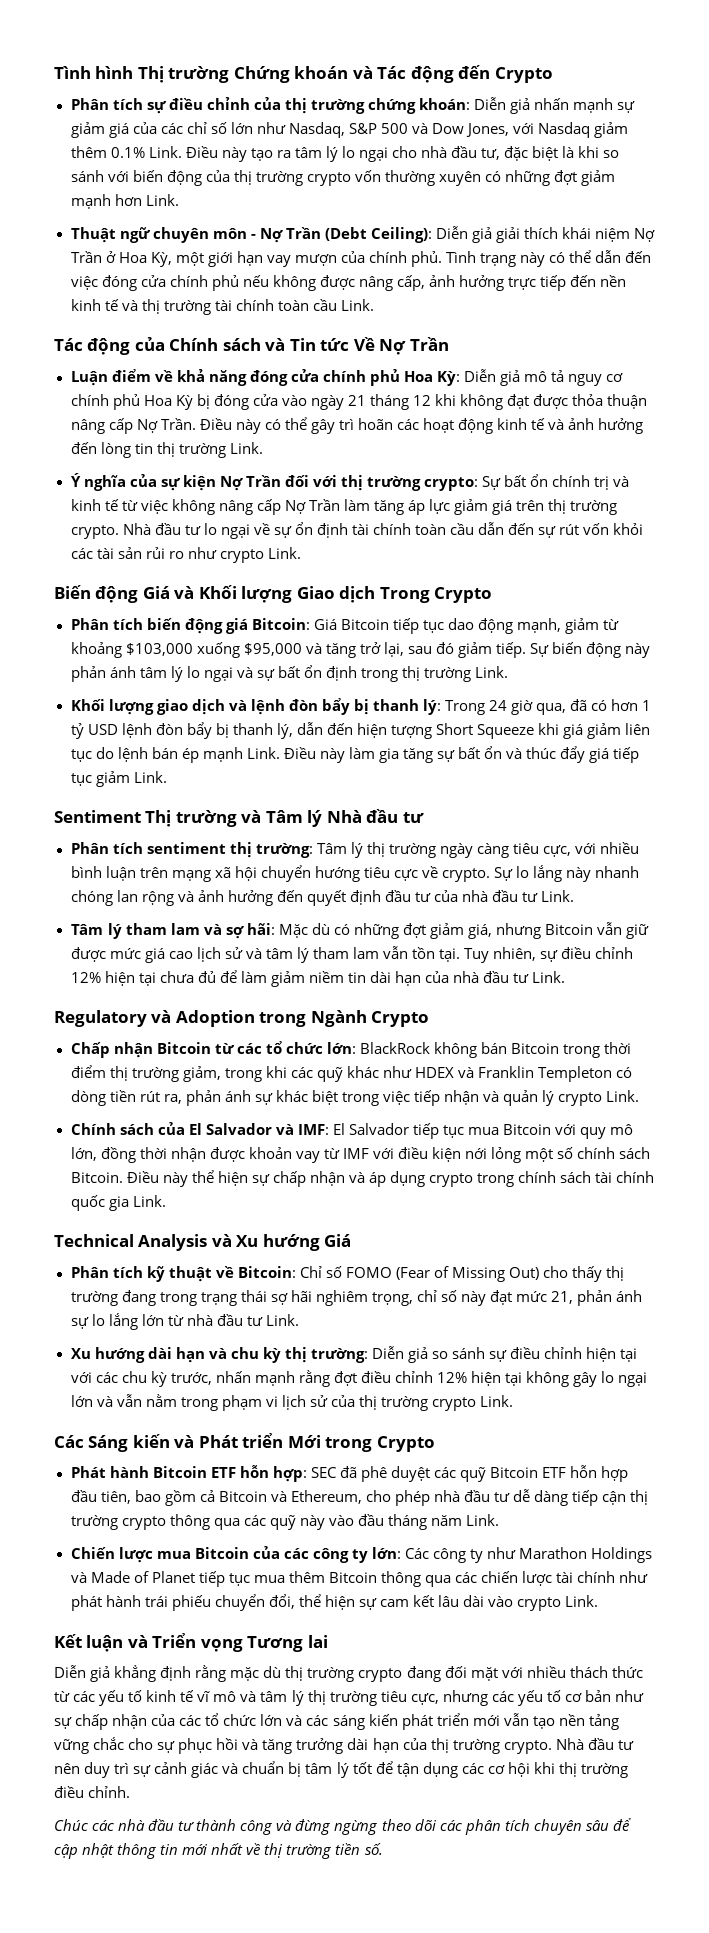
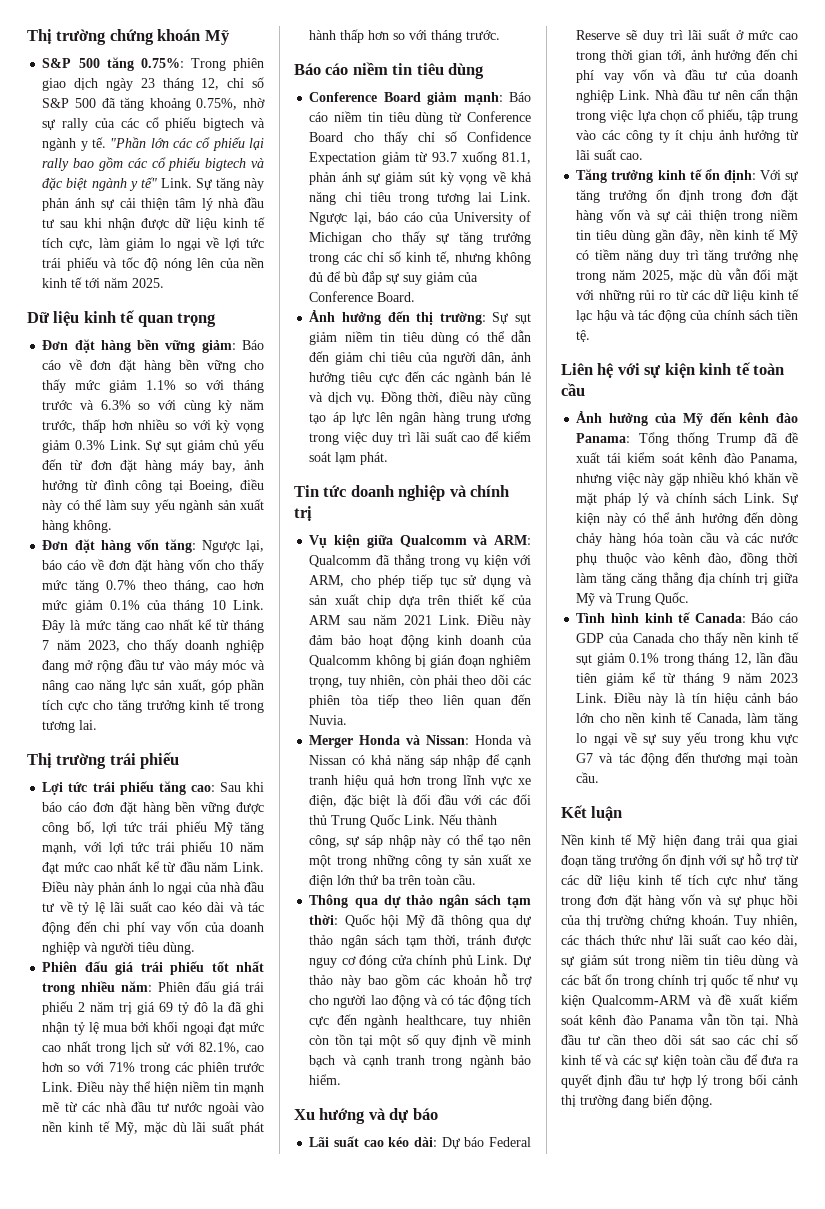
[54,65,553,83] [70,97,636,114] [70,122,629,138] [70,146,620,162] [70,170,616,186] [70,194,179,209] [70,226,656,243] [70,250,652,267] [70,275,627,291] [70,299,374,315] [54,337,449,355] [70,369,624,386] [70,394,648,410] [70,417,644,434] [70,442,263,458] [70,473,630,491] [70,499,618,515] [70,522,644,539] [70,547,301,563] [54,585,493,603] [70,618,620,634] [70,642,651,658] [70,665,509,682] [70,698,652,715] [70,722,651,739] [70,746,640,763] [70,771,167,787] [54,809,424,827] [70,842,640,858] [70,865,640,882] [70,890,575,906] [70,922,650,939] [70,946,634,963] [70,970,566,987] [54,1010,430,1027] [70,1041,632,1058] [70,1065,633,1082] [70,1090,640,1106] [70,1122,634,1139] [70,1147,651,1163] [70,1170,655,1187] [70,1195,166,1211] [54,1234,352,1251] [70,1266,625,1282] [70,1290,643,1306] [70,1313,299,1330] [70,1346,638,1363] [70,1370,648,1387] [70,1394,514,1411] [54,1433,435,1452] [70,1465,629,1482] [70,1489,649,1506] [70,1514,500,1530] [70,1546,653,1563] [70,1571,649,1587] [70,1594,599,1611] [54,1633,328,1652] [54,1665,643,1682] [54,1690,645,1706] [54,1713,619,1730] [54,1737,634,1754] [54,1761,629,1778] [54,1786,131,1798] [54,1818,631,1835] [54,1843,383,1859] Tình hình Thị trường Chứng khoán và Tác động đến Crypto // Phân tích sự điều chỉnh của thị trường chứng khoán: Diễn giả nhấn mạnh sự giảm giá của các chỉ số lớn như Nasdaq, S&P 500 và Dow Jones, với Nasdaq giảm thêm 0.1% Link. Điều này tạo ra tâm lý lo ngại cho nhà đầu tư, đặc biệt là khi so sánh với biến động của thị trường crypto vốn thường xuyên có những đợt giảm mạnh hơn Link. // Thuật ngữ chuyên môn - Nợ Trần (Debt Ceiling): Diễn giả giải thích khái niệm Nợ Trần ở Hoa Kỳ, một giới hạn vay mượn của chính phủ. Tình trạng này có thể dẫn đến việc đóng cửa chính phủ nếu không được nâng cấp, ảnh hưởng trực tiếp đến nền kinh tế và thị trường tài chính toàn cầu Link. // Tác động của Chính sách và Tin tức Về Nợ Trần // Luận điểm về khả năng đóng cửa chính phủ Hoa Kỳ: Diễn giả mô tả nguy cơ chính phủ Hoa Kỳ bị đóng cửa vào ngày 21 tháng 12 khi không đạt được thỏa thuận nâng cấp Nợ Trần. Điều này có thể gây trì hoãn các hoạt động kinh tế và ảnh hưởng đến lòng tin thị trường Link. // Ý nghĩa của sự kiện Nợ Trần đối với thị trường crypto: Sự bất ổn chính trị và kinh tế từ việc không nâng cấp Nợ Trần làm tăng áp lực giảm giá trên thị trường crypto. Nhà đầu tư lo ngại về sự ổn định tài chính toàn cầu dẫn đến sự rút vốn khỏi các tài sản rủi ro như crypto Link. // Biến động Giá và Khối lượng Giao dịch Trong Crypto // Phân tích biến động giá Bitcoin: Giá Bitcoin tiếp tục dao động mạnh, giảm từ khoảng $103,000 xuống $95,000 và tăng trở lại, sau đó giảm tiếp. Sự biến động này phản ánh tâm lý lo ngại và sự bất ổn định trong thị trường Link. // Khối lượng giao dịch và lệnh đòn bẩy bị thanh lý: Trong 24 giờ qua, đã có hơn 1 tỷ USD lệnh đòn bẩy bị thanh lý, dẫn đến hiện tượng Short Squeeze khi giá giảm liên tục do lệnh bán ép mạnh Link. Điều này làm gia tăng sự bất ổn và thúc đẩy giá tiếp tục giảm Link. // Sentiment Thị trường và Tâm lý Nhà đầu tư // Phân tích sentiment thị trường: Tâm lý thị trường ngày càng tiêu cực, với nhiều bình luận trên mạng xã hội chuyển hướng tiêu cực về crypto. Sự lo lắng này nhanh chóng lan rộng và ảnh hưởng đến quyết định đầu tư của nhà đầu tư Link. // Tâm lý tham lam và sợ hãi: Mặc dù có những đợt giảm giá, nhưng Bitcoin vẫn giữ được mức giá cao lịch sử và tâm lý tham lam vẫn tồn tại. Tuy nhiên, sự điều chỉnh 12% hiện tại chưa đủ để làm giảm niềm tin dài hạn của nhà đầu tư Link. // Regulatory và Adoption trong Ngành Crypto // Chấp nhận Bitcoin từ các tổ chức lớn: BlackRock không bán Bitcoin trong thời điểm thị trường giảm, trong khi các quỹ khác như HDEX và Franklin Templeton có dòng tiền rút ra, phản ánh sự khác biệt trong việc tiếp nhận và quản lý crypto Link. // Chính sách của El Salvador và IMF: El Salvador tiếp tục mua Bitcoin với quy mô lớn, đồng thời nhận được khoản vay từ IMF với điều kiện nới lỏng một số chính sách Bitcoin. Điều này thể hiện sự chấp nhận và áp dụng crypto trong chính sách tài chính quốc gia Link. // Technical Analysis và Xu hướng Giá // Phân tích kỹ thuật về Bitcoin: Chỉ số FOMO (Fear of Missing Out) cho thấy thị trường đang trong trạng thái sợ hãi nghiêm trọng, chỉ số này đạt mức 21, phản ánh sự lo lắng lớn từ nhà đầu tư Link. // Xu hướng dài hạn và chu kỳ thị trường: Diễn giả so sánh sự điều chỉnh hiện tại với các chu kỳ trước, nhấn mạnh rằng đợt điều chỉnh 12% hiện tại không gây lo ngại lớn và vẫn nằm trong phạm vi lịch sử của thị trường crypto Link. // Các Sáng kiến và Phát triển Mới trong Crypto // Phát hành Bitcoin ETF hỗn hợp: SEC đã phê duyệt các quỹ Bitcoin ETF hỗn hợp đầu tiên, bao gồm cả Bitcoin và Ethereum, cho phép nhà đầu tư dễ dàng tiếp cận thị trường crypto thông qua các quỹ này vào đầu tháng năm Link. // Chiến lược mua Bitcoin của các công ty lớn: Các công ty như Marathon Holdings và Made of Planet tiếp tục mua thêm Bitcoin thông qua các chiến lược tài chính như phát hành trái phiếu chuyển đổi, thể hiện sự cam kết lâu dài vào crypto Link. // Kết luận và Triển vọng Tương lai // Diễn giả khẳng định rằng mặc dù thị trường crypto đang đối mặt với nhiều thách thức từ các yếu tố kinh tế vĩ mô và tâm lý thị trường tiêu cực, nhưng các yếu tố cơ bản như sự chấp nhận của các tổ chức lớn và các sáng kiến phát triển mới vẫn tạo nền tảng vững chắc cho sự phục hồi và tăng trưởng dài hạn của thị trường crypto. Nhà đầu tư nên duy trì sự cảnh giác và chuẩn bị tâm lý tốt để tận dụng các cơ hội khi thị trường điều chỉnh. // Chúc các nhà đầu tư thành công và đừng ngừng theo dõi các phân tích chuyên sâu để cập nhật thông tin mới nhất về thị trường tiền số. -> [27,29,230,45] [42,57,264,71] [42,77,264,91] [42,97,265,111] [42,117,265,131] [42,137,264,151] [42,157,264,171] [42,177,264,191] [42,197,264,211] [42,217,265,230] [42,237,264,251] [42,257,264,271] [42,277,165,288] [27,310,217,327] [42,339,264,353] [42,359,264,373] [42,379,264,393] [42,399,264,413] [42,419,264,433] [42,439,264,453] [42,459,264,473] [42,479,264,493] [42,499,264,513] [42,520,113,533] [42,539,264,553] [42,559,264,573] [42,579,264,593] [42,600,264,613] [42,619,264,633] [42,639,264,653] [42,659,265,673] [42,679,264,693] [42,699,264,713] [42,720,98,733] [27,752,180,769] [42,781,264,795] [42,801,264,815] [42,821,264,835] [42,841,264,855] [42,861,264,874] [42,881,264,895] [42,901,264,915] [42,921,264,935] [42,942,196,955] [42,961,264,975] [42,981,264,995] [42,1001,264,1015] [42,1021,264,1035] [42,1041,264,1055] [42,1062,264,1075] [42,1081,264,1095] [42,1101,264,1115] [42,1121,264,1135] [309,29,501,43] [294,62,485,79] [309,92,531,105] [309,111,531,125] [309,131,531,145] [309,151,531,165] [309,171,532,185] [309,191,531,205] [309,211,531,225] [309,231,531,245] [309,251,531,265] [309,271,479,285] [309,291,416,302] [309,310,531,325] [309,330,531,345] [309,351,531,365] [309,371,531,385] [309,391,531,405] [309,412,531,425] [309,431,531,445] [309,452,389,465] [294,485,510,501] [294,506,312,521] [309,534,531,548] [309,554,531,568] [309,574,532,588] [309,594,532,608] [309,614,531,628] [309,635,532,648] [309,655,531,668] [309,675,531,688] [309,694,531,708] [309,715,348,725] [309,735,532,748] [309,754,531,768] [309,775,531,788] [309,794,531,807] [309,814,498,828] [309,834,531,848] [309,854,531,868] [309,874,477,887] [309,894,531,908] [309,914,531,928] [309,935,531,948] [309,955,531,968] [309,973,532,988] [309,995,531,1008] [309,1014,531,1028] [309,1034,531,1048] [309,1055,531,1068] [309,1074,342,1085] [294,1108,438,1124] [309,1136,531,1149] [576,29,798,43] [576,49,798,63] [576,69,798,83] [576,89,798,103] [576,109,798,123] [576,130,798,143] [576,149,644,160] [576,169,798,183] [576,189,798,203] [576,209,798,223] [576,229,798,243] [576,249,798,263] [576,268,798,283] [576,289,799,303] [576,309,798,323] [576,330,591,342] [561,362,785,378] [561,383,585,396] [576,411,798,426] [576,432,798,446] [576,452,798,465] [576,472,798,486] [576,492,798,506] [576,512,798,526] [576,532,798,546] [576,552,798,566] [576,572,799,586] [576,592,690,606] [576,612,798,623] [576,632,799,646] [576,652,798,666] [576,672,798,686] [576,692,798,706] [576,712,798,726] [576,732,798,746] [576,752,798,766] [576,772,600,783] [561,805,623,821] [561,834,798,848] [561,853,798,868] [561,874,798,888] [561,894,798,908] [561,915,798,928] [561,934,798,947] [561,954,799,968] [561,974,798,988] [561,994,798,1007] [561,1013,799,1027] [561,1034,798,1045] [561,1054,799,1067] [561,1074,798,1088] [561,1094,713,1108] Thị trường chứng khoán Mỹ // S&P 500 tăng 0.75%: Trong phiên giao dịch ngày 23 tháng 12, chỉ số S&P 500 đã tăng khoảng 0.75%, nhờ sự rally của các cổ phiếu bigtech và ngành y tế. "Phần lớn các cổ phiếu lại rally bao gồm các cổ phiếu bigtech và đặc biệt ngành y tế" Link. Sự tăng này phản ánh sự cải thiện tâm lý nhà đầu tư sau khi nhận được dữ liệu kinh tế tích cực, làm giảm lo ngại về lợi tức trái phiếu và tốc độ nóng lên của nền kinh tế tới năm 2025. // Dữ liệu kinh tế quan trọng // Đơn đặt hàng bền vững giảm: Báo cáo về đơn đặt hàng bền vững cho thấy mức giảm 1.1% so với tháng trước và 6.3% so với cùng kỳ năm trước, thấp hơn nhiều so với kỳ vọng giảm 0.3% Link. Sự sụt giảm chủ yếu đến từ đơn đặt hàng máy bay, ảnh hưởng từ đình công tại Boeing, điều này có thể làm suy yếu ngành sản xuất hàng không. // Đơn đặt hàng vốn tăng: Ngược lại, báo cáo về đơn đặt hàng vốn cho thấy mức tăng 0.7% theo tháng, cao hơn mức giảm 0.1% của tháng 10 Link. Đây là mức tăng cao nhất kể từ tháng 7 năm 2023, cho thấy doanh nghiệp đang mở rộng đầu tư vào máy móc và nâng cao năng lực sản xuất, góp phần tích cực cho tăng trưởng kinh tế trong tương lai. // Thị trường trái phiếu // Lợi tức trái phiếu tăng cao: Sau khi báo cáo đơn đặt hàng bền vững được công bố, lợi tức trái phiếu Mỹ tăng mạnh, với lợi tức trái phiếu 10 năm đạt mức cao nhất kể từ đầu năm Link. Điều này phản ánh lo ngại của nhà đầu tư về tỷ lệ lãi suất cao kéo dài và tác động đến chi phí vay vốn của doanh nghiệp và người tiêu dùng. // Phiên đấu giá trái phiếu tốt nhất trong nhiều năm: Phiên đấu giá trái phiếu 2 năm trị giá 69 tỷ đô la đã ghi nhận tỷ lệ mua bởi khối ngoại đạt mức cao nhất trong lịch sử với 82.1%, cao hơn so với 71% trong các phiên trước Link. Điều này thể hiện niềm tin mạnh mẽ từ các nhà đầu tư nước ngoài vào nền kinh tế Mỹ, mặc dù lãi suất phát hành thấp hơn so với tháng trước. // Báo cáo niềm tin tiêu dùng // Conference Board giảm mạnh: Báo cáo niềm tin tiêu dùng từ Conference Board cho thấy chỉ số Confidence Expectation giảm từ 93.7 xuống 81.1, phản ánh sự giảm sút kỳ vọng về khả năng chi tiêu trong tương lai Link. Ngược lại, báo cáo của University of Michigan cho thấy sự tăng trưởng trong các chỉ số kinh tế, nhưng không đủ để bù đắp sự suy giảm của Conference Board. // Ảnh hưởng đến thị trường: Sự sụt giảm niềm tin tiêu dùng có thể dẫn đến giảm chi tiêu của người dân, ảnh hưởng tiêu cực đến các ngành bán lẻ và dịch vụ. Đồng thời, điều này cũng tạo áp lực lên ngân hàng trung ương trong việc duy trì lãi suất cao để kiểm soát lạm phát. // Tin tức doanh nghiệp và chính trị // Vụ kiện giữa Qualcomm và ARM: Qualcomm đã thắng trong vụ kiện với ARM, cho phép tiếp tục sử dụng và sản xuất chip dựa trên thiết kế của ARM sau năm 2021 Link. Điều này đảm bảo hoạt động kinh doanh của Qualcomm không bị gián đoạn nghiêm trọng, tuy nhiên, còn phải theo dõi các phiên tòa tiếp theo liên quan đến Nuvia. // Merger Honda và Nissan: Honda và Nissan có khả năng sáp nhập để cạnh tranh hiệu quả hơn trong lĩnh vực xe điện, đặc biệt là đối đầu với các đối thủ Trung Quốc Link. Nếu thành công, sự sáp nhập này có thể tạo nên một trong những công ty sản xuất xe điện lớn thứ ba trên toàn cầu. // Thông qua dự thảo ngân sách tạm thời: Quốc hội Mỹ đã thông qua dự thảo ngân sách tạm thời, tránh được nguy cơ đóng cửa chính phủ Link. Dự thảo này bao gồm các khoản hỗ trợ cho người lao động và có tác động tích cực đến ngành healthcare, tuy nhiên còn tồn tại một số quy định về minh bạch và cạnh tranh trong ngành bảo hiểm. // Xu hướng và dự báo // Lãi suất cao kéo dài: Dự báo Federal Reserve sẽ duy trì lãi suất ở mức cao trong thời gian tới, ảnh hưởng đến chi phí vay vốn và đầu tư của doanh nghiệp Link. Nhà đầu tư nên cẩn thận trong việc lựa chọn cổ phiếu, tập trung vào các công ty ít chịu ảnh hưởng từ lãi suất cao. // Tăng trưởng kinh tế ổn định: Với sự tăng trưởng ổn định trong đơn đặt hàng vốn và sự cải thiện trong niềm tin tiêu dùng gần đây, nền kinh tế Mỹ có tiềm năng duy trì tăng trưởng nhẹ trong năm 2025, mặc dù vẫn đối mặt với những rủi ro từ các dữ liệu kinh tế lạc hậu và tác động của chính sách tiền tệ. // Liên hệ với sự kiện kinh tế toàn cầu // Ảnh hưởng của Mỹ đến kênh đào Panama: Tổng thống Trump đã đề xuất tái kiểm soát kênh đào Panama, nhưng việc này gặp nhiều khó khăn về mặt pháp lý và chính sách Link. Sự kiện này có thể ảnh hưởng đến dòng chảy hàng hóa toàn cầu và các nước phụ thuộc vào kênh đào, đồng thời làm tăng căng thẳng địa chính trị giữa Mỹ và Trung Quốc. // Tình hình kinh tế Canada: Báo cáo GDP của Canada cho thấy nền kinh tế sụt giảm 0.1% trong tháng 12, lần đầu tiên giảm kể từ tháng 9 năm 2023 Link. Điều này là tín hiệu cảnh báo lớn cho nền kinh tế Canada, làm tăng lo ngại về sự suy yếu trong khu vực G7 và tác động đến thương mại toàn cầu. // Kết luận // Nền kinh tế Mỹ hiện đang trải qua giai đoạn tăng trưởng ổn định với sự hỗ trợ từ các dữ liệu kinh tế tích cực như tăng trong đơn đặt hàng vốn và sự phục hồi của thị trường chứng khoán. Tuy nhiên, các thách thức như lãi suất cao kéo dài, sự giảm sút trong niềm tin tiêu dùng và các bất ổn trong chính trị quốc tế như vụ kiện Qualcomm-ARM và đề xuất kiểm soát kênh đào Panama vẫn tồn tại. Nhà đầu tư cần theo dõi sát sao các chỉ số kinh tế và các sự kiện toàn cầu để đưa ra quyết định đầu tư hợp lý trong bối cảnh thị trường đang biến động.

